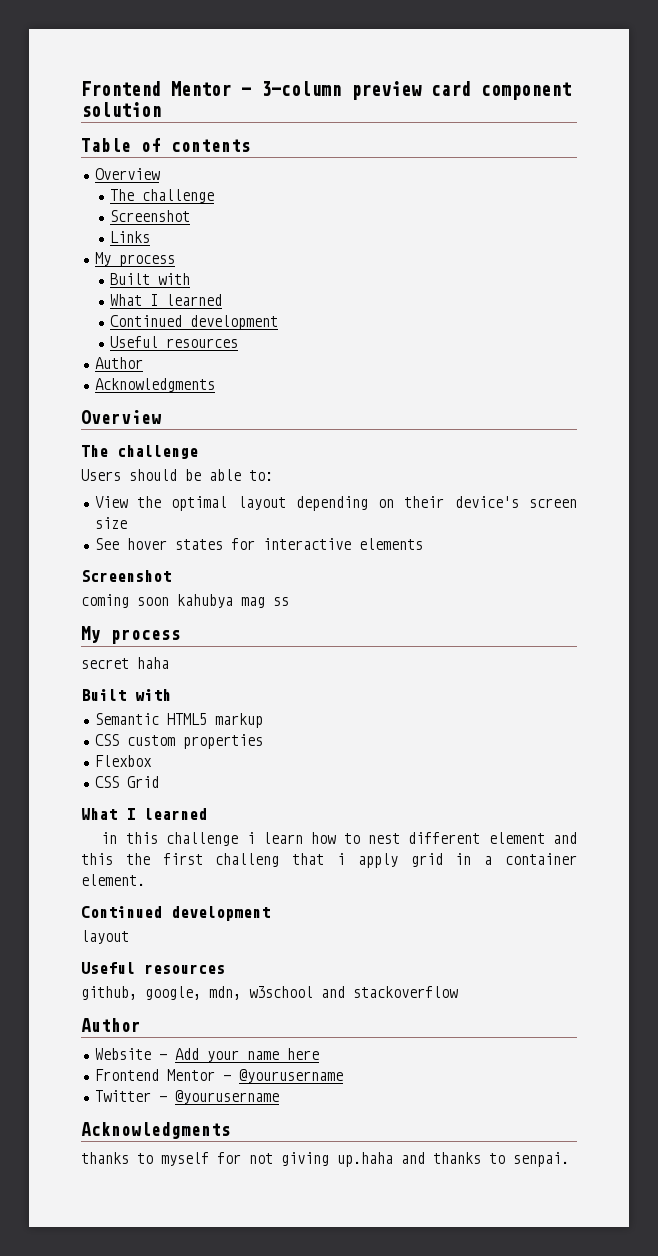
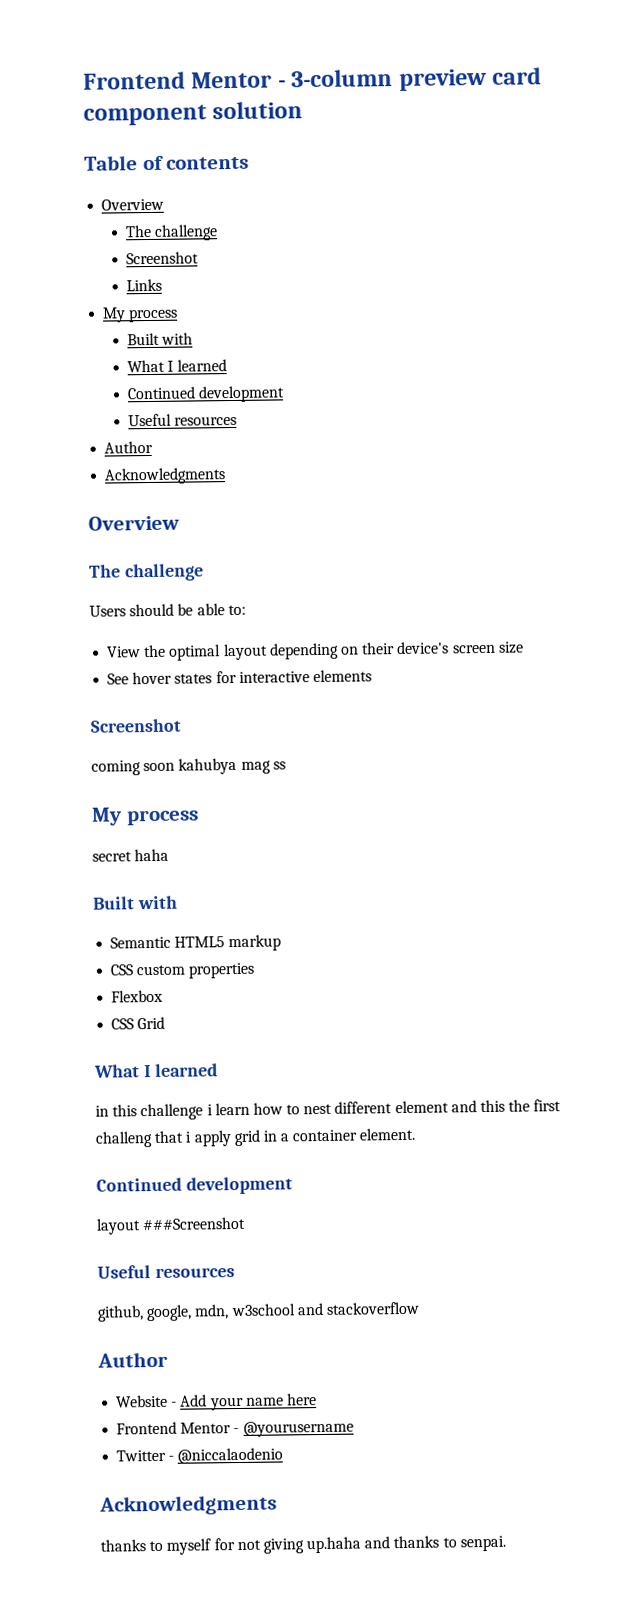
(129, 937) none -> [142,1216,247,1231] ###Screenshot
[174,1090,279,1104] @yourusername -> [177,1447,284,1464] @niccalaodenio

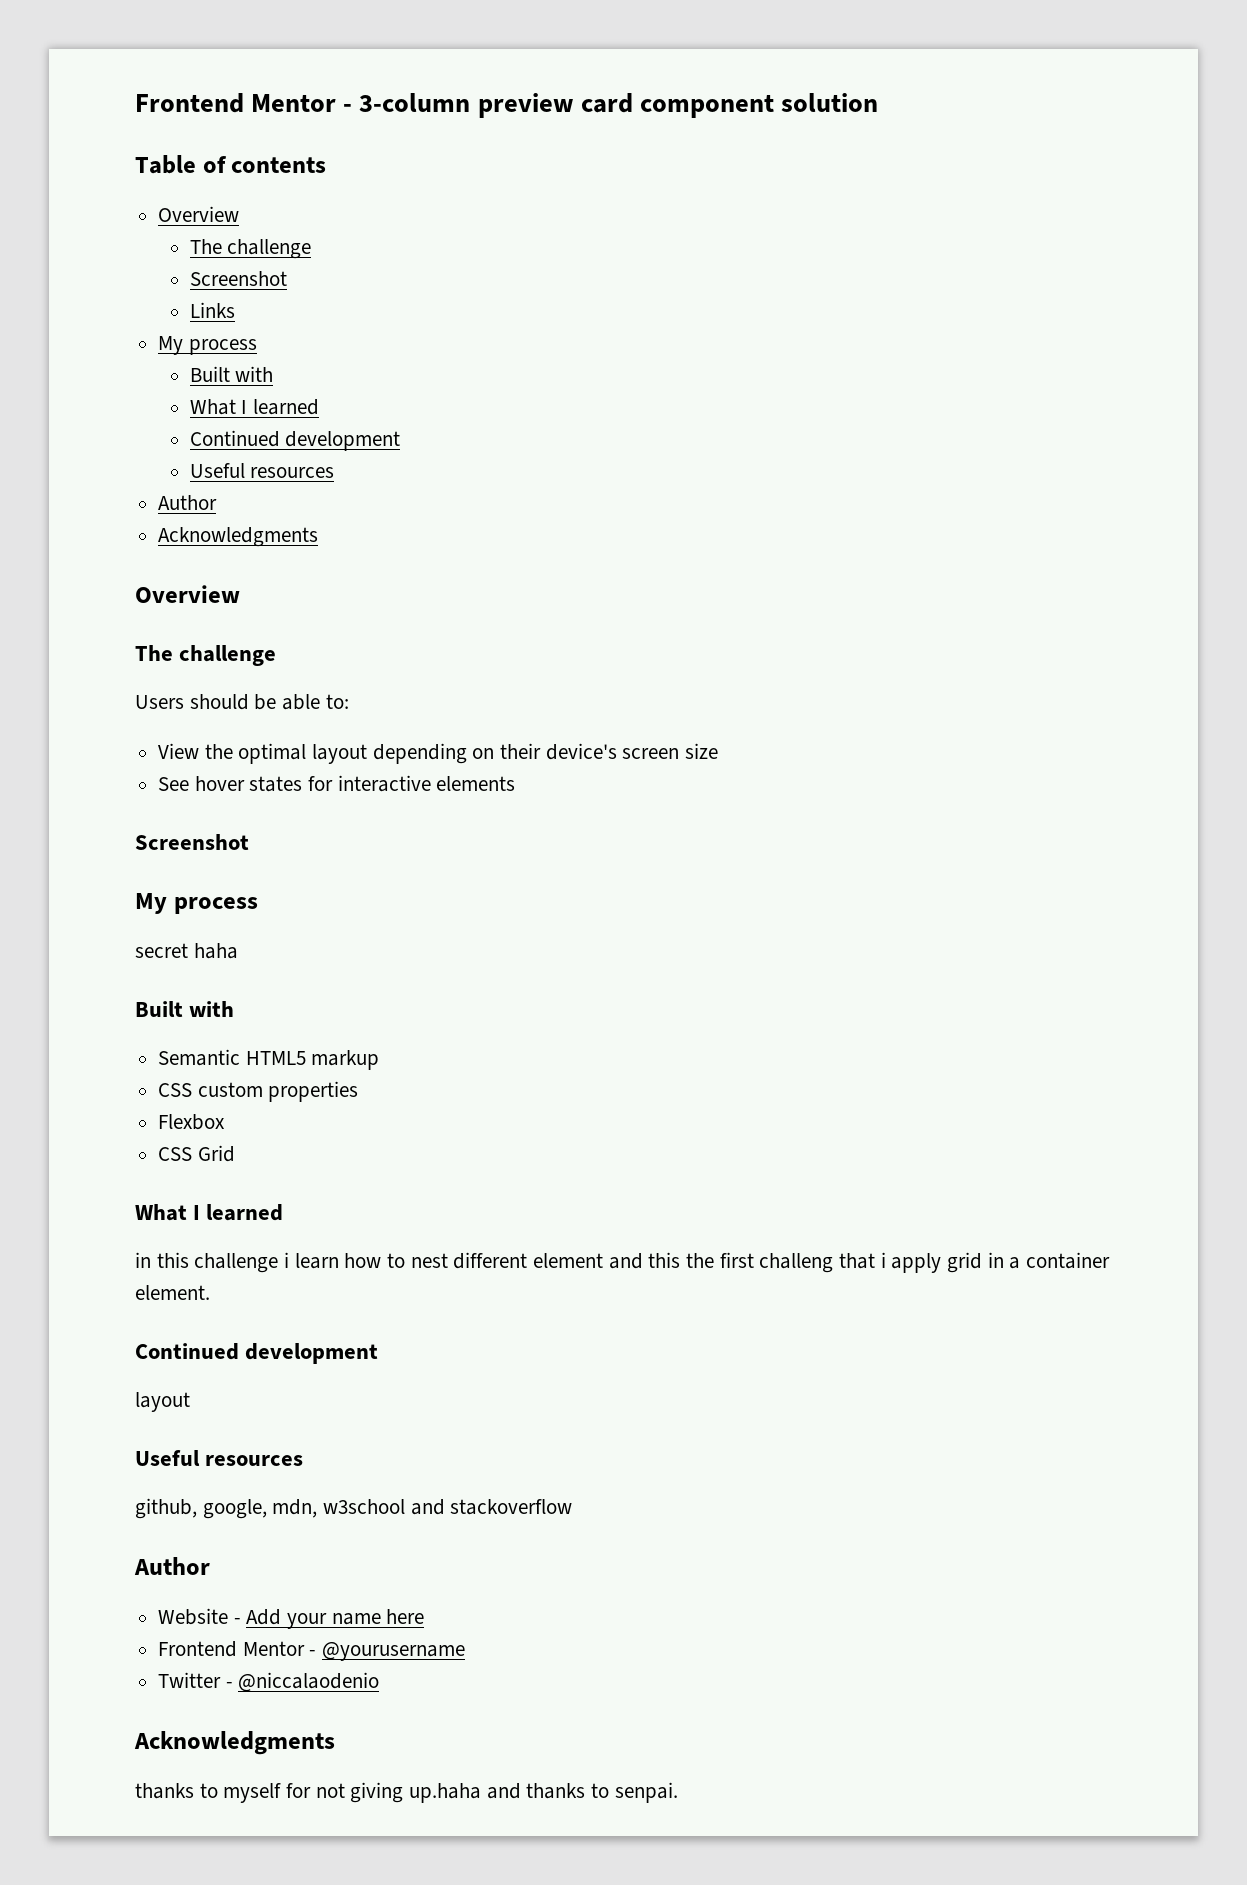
[91,757,286,776] // coming soon kahubya mag ss -> (249, 842) none
[142,1216,247,1231] ###Screenshot -> (190, 1402) none

